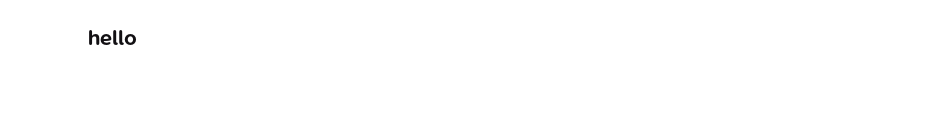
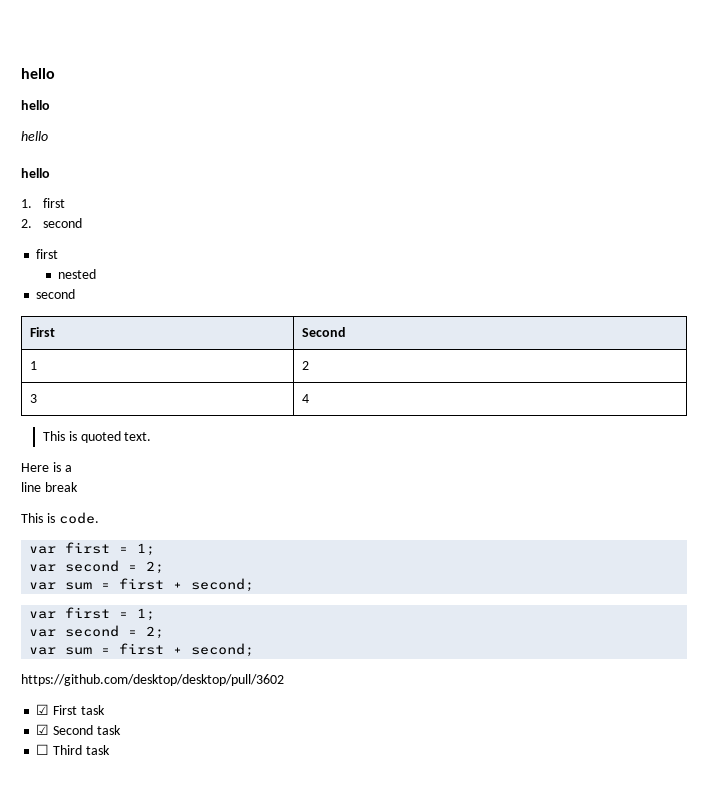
[88,30,137,46] hello -> [21,68,55,79] [21,100,50,110] [21,131,48,141] [21,168,50,178] [21,198,65,208] [21,218,82,228] [36,249,59,259] [58,269,97,279] [36,289,76,299] [29,327,55,337] [301,327,346,337] [29,361,37,370] [301,361,309,370] [29,394,37,403] [301,394,309,403] [42,431,152,443] [21,462,72,472] [21,482,78,492] [21,512,99,524] [29,542,156,556] [29,560,165,574] [29,578,255,592] [29,607,156,621] [29,625,165,639] [29,643,255,657] [21,674,284,686] [36,704,105,715] [36,724,121,735] [36,744,110,755] hello // hello // hello // hello // 1. first // 2. second // first // nested // second // First | Second // 1 | 2 // 3 | 4 // This is quoted text. // Here is a // line break // This is code. // var first = 1; // var second = 2; // var sum = first + second; // var first = 1; // var second = 2; // var sum = first + second; // https://github.com/desktop/desktop/pull/3602 // ☑ First task // ☑ Second task // ☐ Third task

